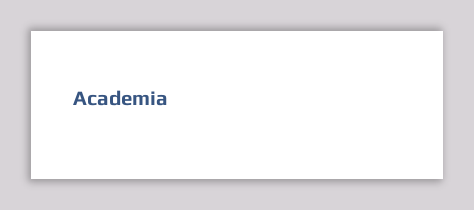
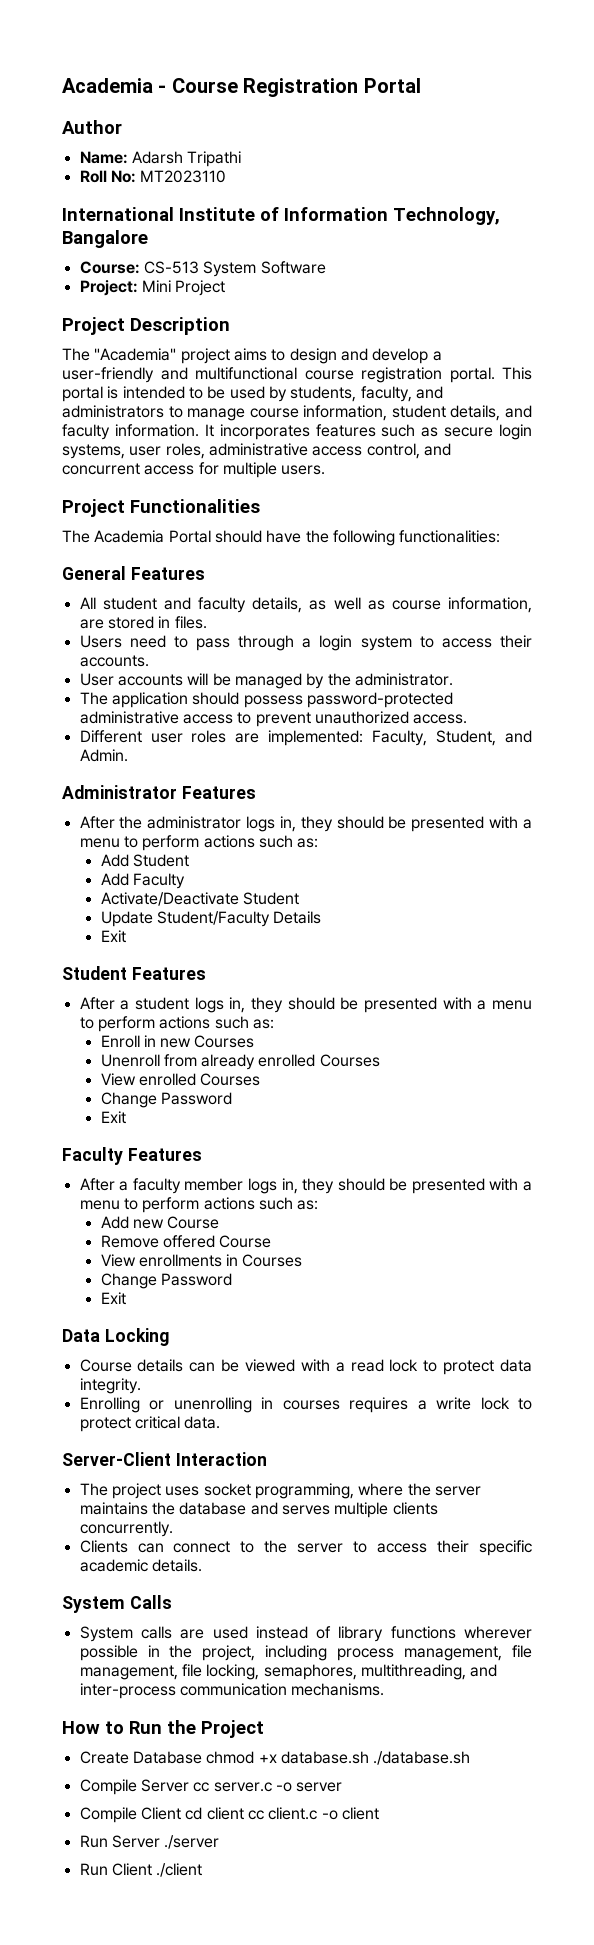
[73,90,168,106] Academia -> [62,78,421,97] [62,120,122,134] [79,151,242,167] [79,170,227,183] [62,207,500,225] [62,230,148,248] [79,261,326,277] [79,280,226,296] [62,317,230,335] [62,348,442,364] [62,367,532,383] [62,386,443,402] [62,405,532,421] [62,424,532,440] [62,443,451,459] [62,462,326,478] [62,499,260,517] [62,530,501,546] [62,566,205,580] [79,597,532,613] [79,616,207,629] [79,635,532,651] [79,655,149,667] [79,673,453,689] [79,692,453,708] [79,711,468,727] [79,730,532,746] [79,749,128,762] [62,785,256,799] [79,816,532,832] [79,835,319,851] [100,854,189,867] [100,873,185,889] [100,892,299,906] [100,911,322,927] [100,930,126,943] [62,966,206,980] [79,997,533,1013] [79,1016,274,1032] [100,1035,255,1048] [100,1054,380,1070] [100,1073,261,1086] [100,1092,232,1108] [100,1111,126,1124] [62,1147,202,1165] [79,1178,532,1194] [79,1197,319,1213] [100,1216,220,1229] [100,1235,272,1248] [100,1254,303,1267] [100,1273,232,1289] [100,1292,126,1305] [62,1328,169,1346] [79,1359,533,1375] [79,1378,141,1394] [79,1397,532,1413] [79,1416,221,1432] [62,1452,267,1466] [79,1483,481,1499] [79,1502,438,1518] [79,1521,173,1537] [79,1540,532,1556] [79,1559,202,1572] [62,1595,172,1613] [79,1626,532,1642] [79,1645,532,1661] [79,1664,498,1680] [79,1683,385,1699] [62,1720,264,1738] [79,1751,471,1765] [79,1779,343,1795] [79,1807,379,1823] [79,1835,220,1849] [79,1863,203,1877] Academia - Course Registration Portal // Author // Name: Adarsh Tripathi // Roll No: MT2023110 // International Institute of Information Technology, Bangalore // Course: CS-513 System Software // Project: Mini Project // Project Description // The "Academia" project aims to design and develop a user-friendly and multifunctional course registration portal. This portal is intended to be used by students, faculty, and administrators to manage course information, student details, and faculty information. It incorporates features such as secure login systems, user roles, administrative access control, and concurrent access for multiple users. // Project Functionalities // The Academia Portal should have the following functionalities: // General Features // All student and faculty details, as well as course information, are stored in files. // Users need to pass through a login system to access their accounts. // User accounts will be managed by the administrator. // The application should possess password-protected administrative access to prevent unauthorized access. // Different user roles are implemented: Faculty, Student, and Admin. // Administrator Features // After the administrator logs in, they should be presented with a menu to perform actions such as: // Add Student // Add Faculty // Activate/Deactivate Student // Update Student/Faculty Details // Exit // Student Features // After a student logs in, they should be presented with a menu to perform actions such as: // Enroll in new Courses // Unenroll from already enrolled Courses // View enrolled Courses // Change Password // Exit // Faculty Features // After a faculty member logs in, they should be presented with a menu to perform actions such as: // Add new Course // Remove offered Course // View enrollments in Courses // Change Password // Exit // Data Locking // Course details can be viewed with a read lock to protect data integrity. // Enrolling or unenrolling in courses requires a write lock to protect critical data. // Server-Client Interaction // The project uses socket programming, where the server maintains the database and serves multiple clients concurrently. // Clients can connect to the server to access their specific academic details. // System Calls // System calls are used instead of library functions wherever possible in the project, including process management, file management, file locking, semaphores, multithreading, and inter-process communication mechanisms. // How to Run the Project // Create Database chmod +x database.sh ./database.sh // Compile Server cc server.c -o server // Compile Client cd client cc client.c -o client // Run Server ./server // Run Client ./client

